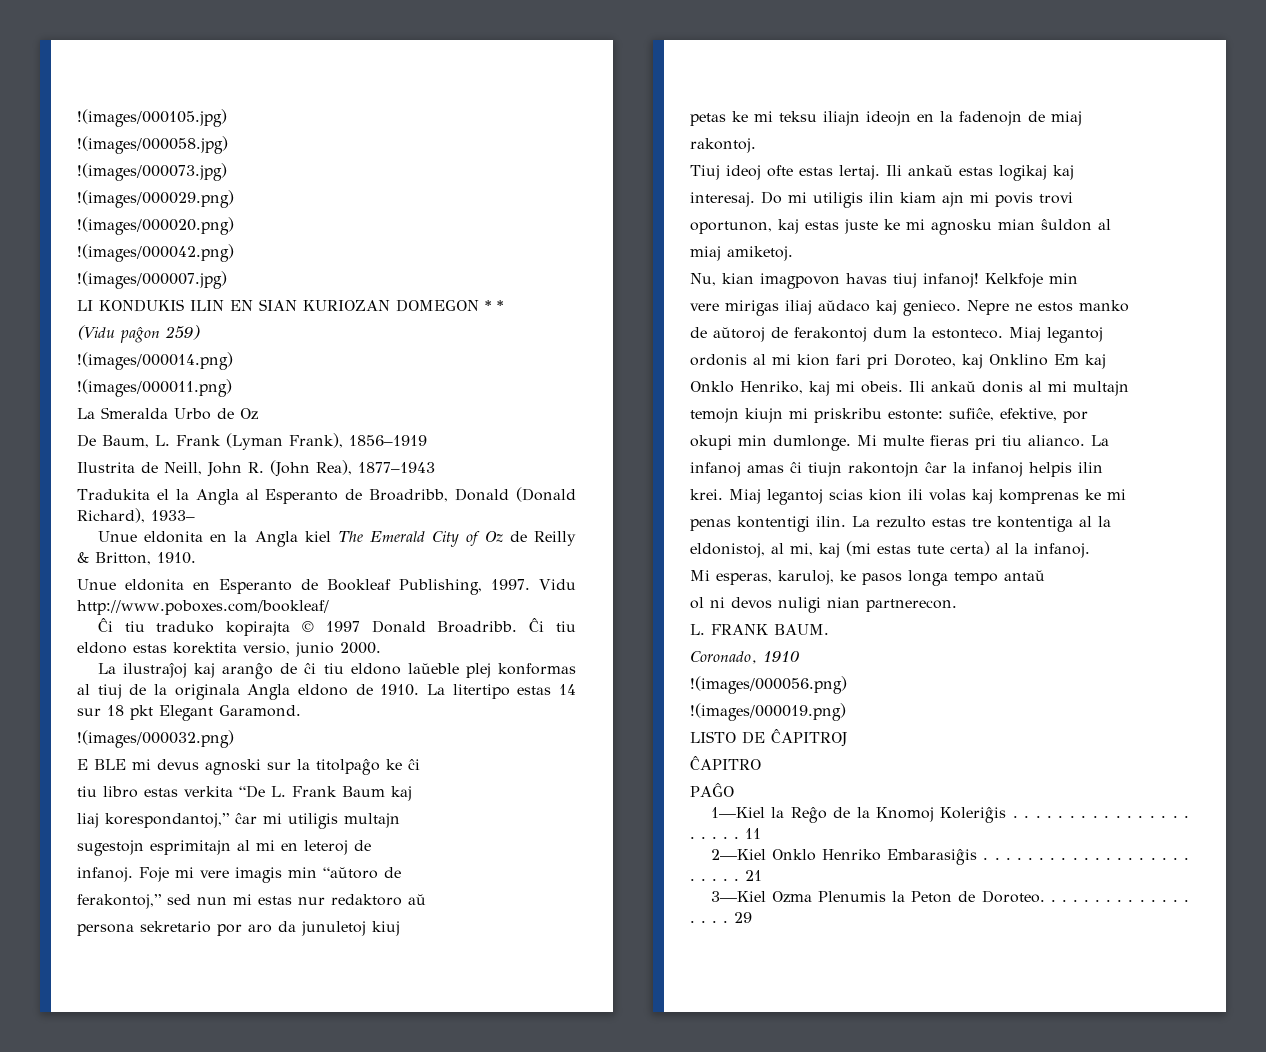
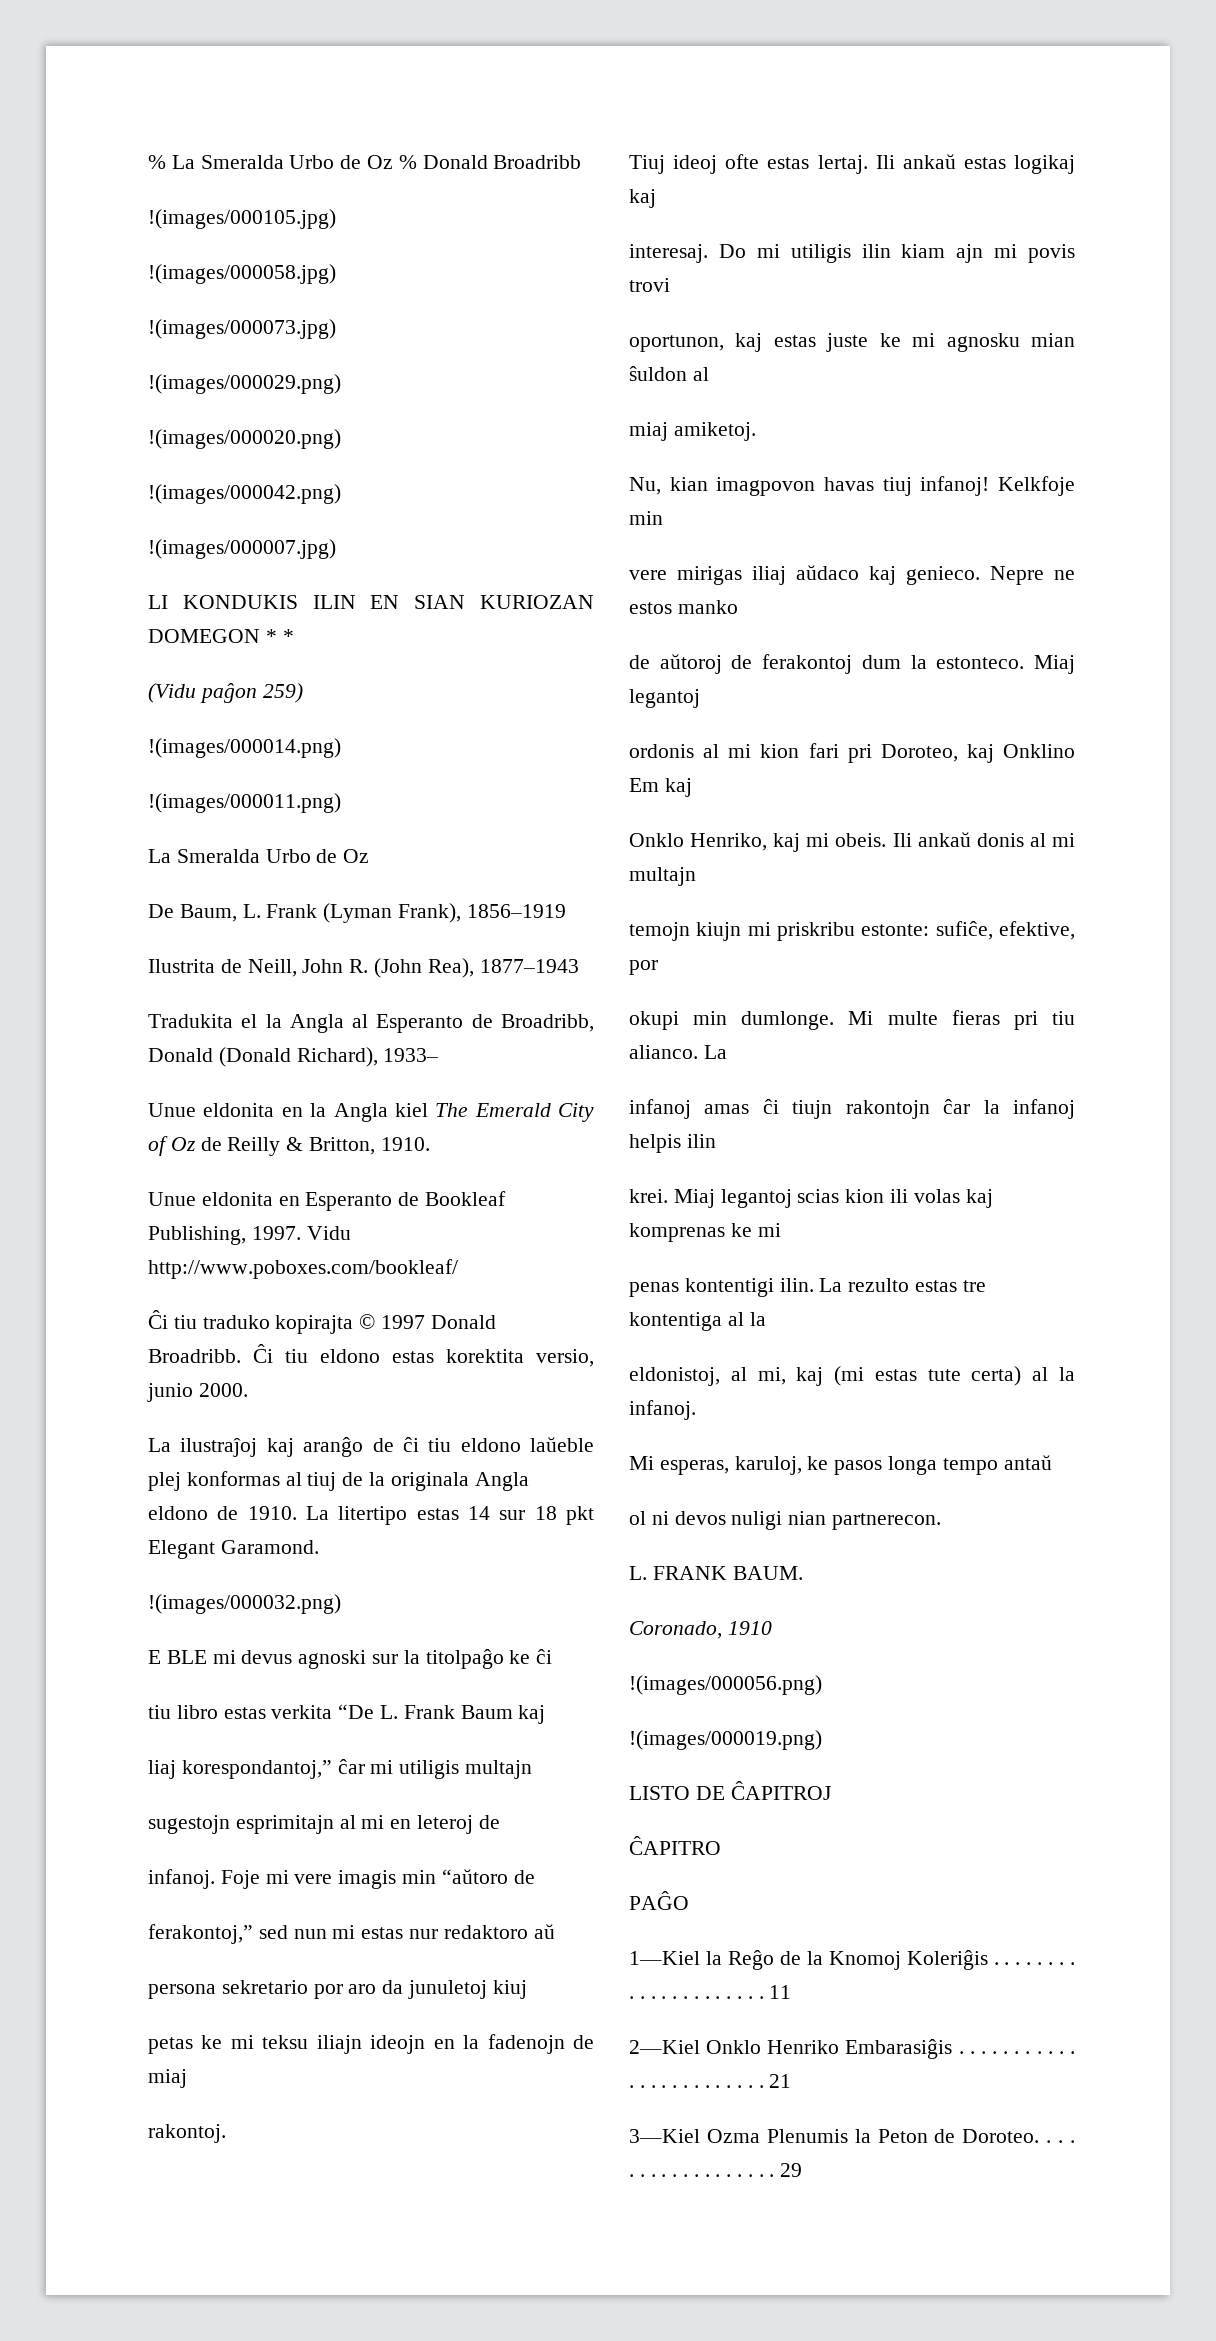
(77, 118) none -> [148,155,582,169] % La Smeralda Urbo de Oz % Donald Broadribb //

